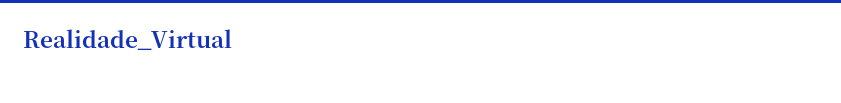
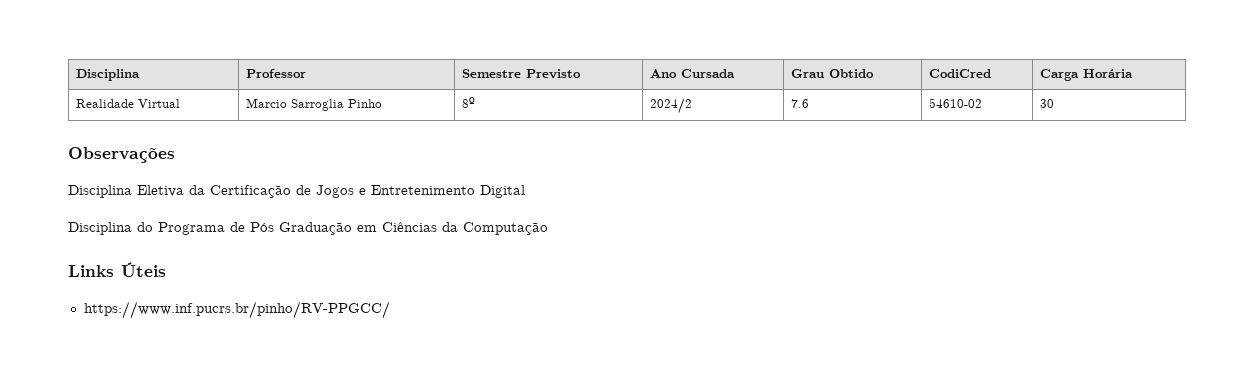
[23,29,232,50] Realidade_Virtual -> [76,69,141,81] [246,69,307,78] [462,69,582,79] [650,69,736,78] [791,69,875,78] [929,69,992,78] [1040,69,1134,81] [76,99,181,108] [246,98,383,111] [462,97,476,108] [650,98,693,114] [791,99,810,108] [929,98,983,108] [1040,99,1055,108] [68,147,175,163] [68,185,525,198] [68,222,548,235] [68,262,166,277] [83,301,390,319] Disciplina | Professor | Semestre Previsto | Ano Cursada | Grau Obtido | CodiCred | Carga Horária // Realidade Virtual | Marcio Sarroglia Pinho | 8º | 2024/2 | 7.6 | 54610-02 | 30 // Observações // Disciplina Eletiva da Certificação de Jogos e Entretenimento Digital // Disciplina do Programa de Pós Graduação em Ciências da Computação // Links Úteis // https://www.inf.pucrs.br/pinho/RV-PPGCC/

